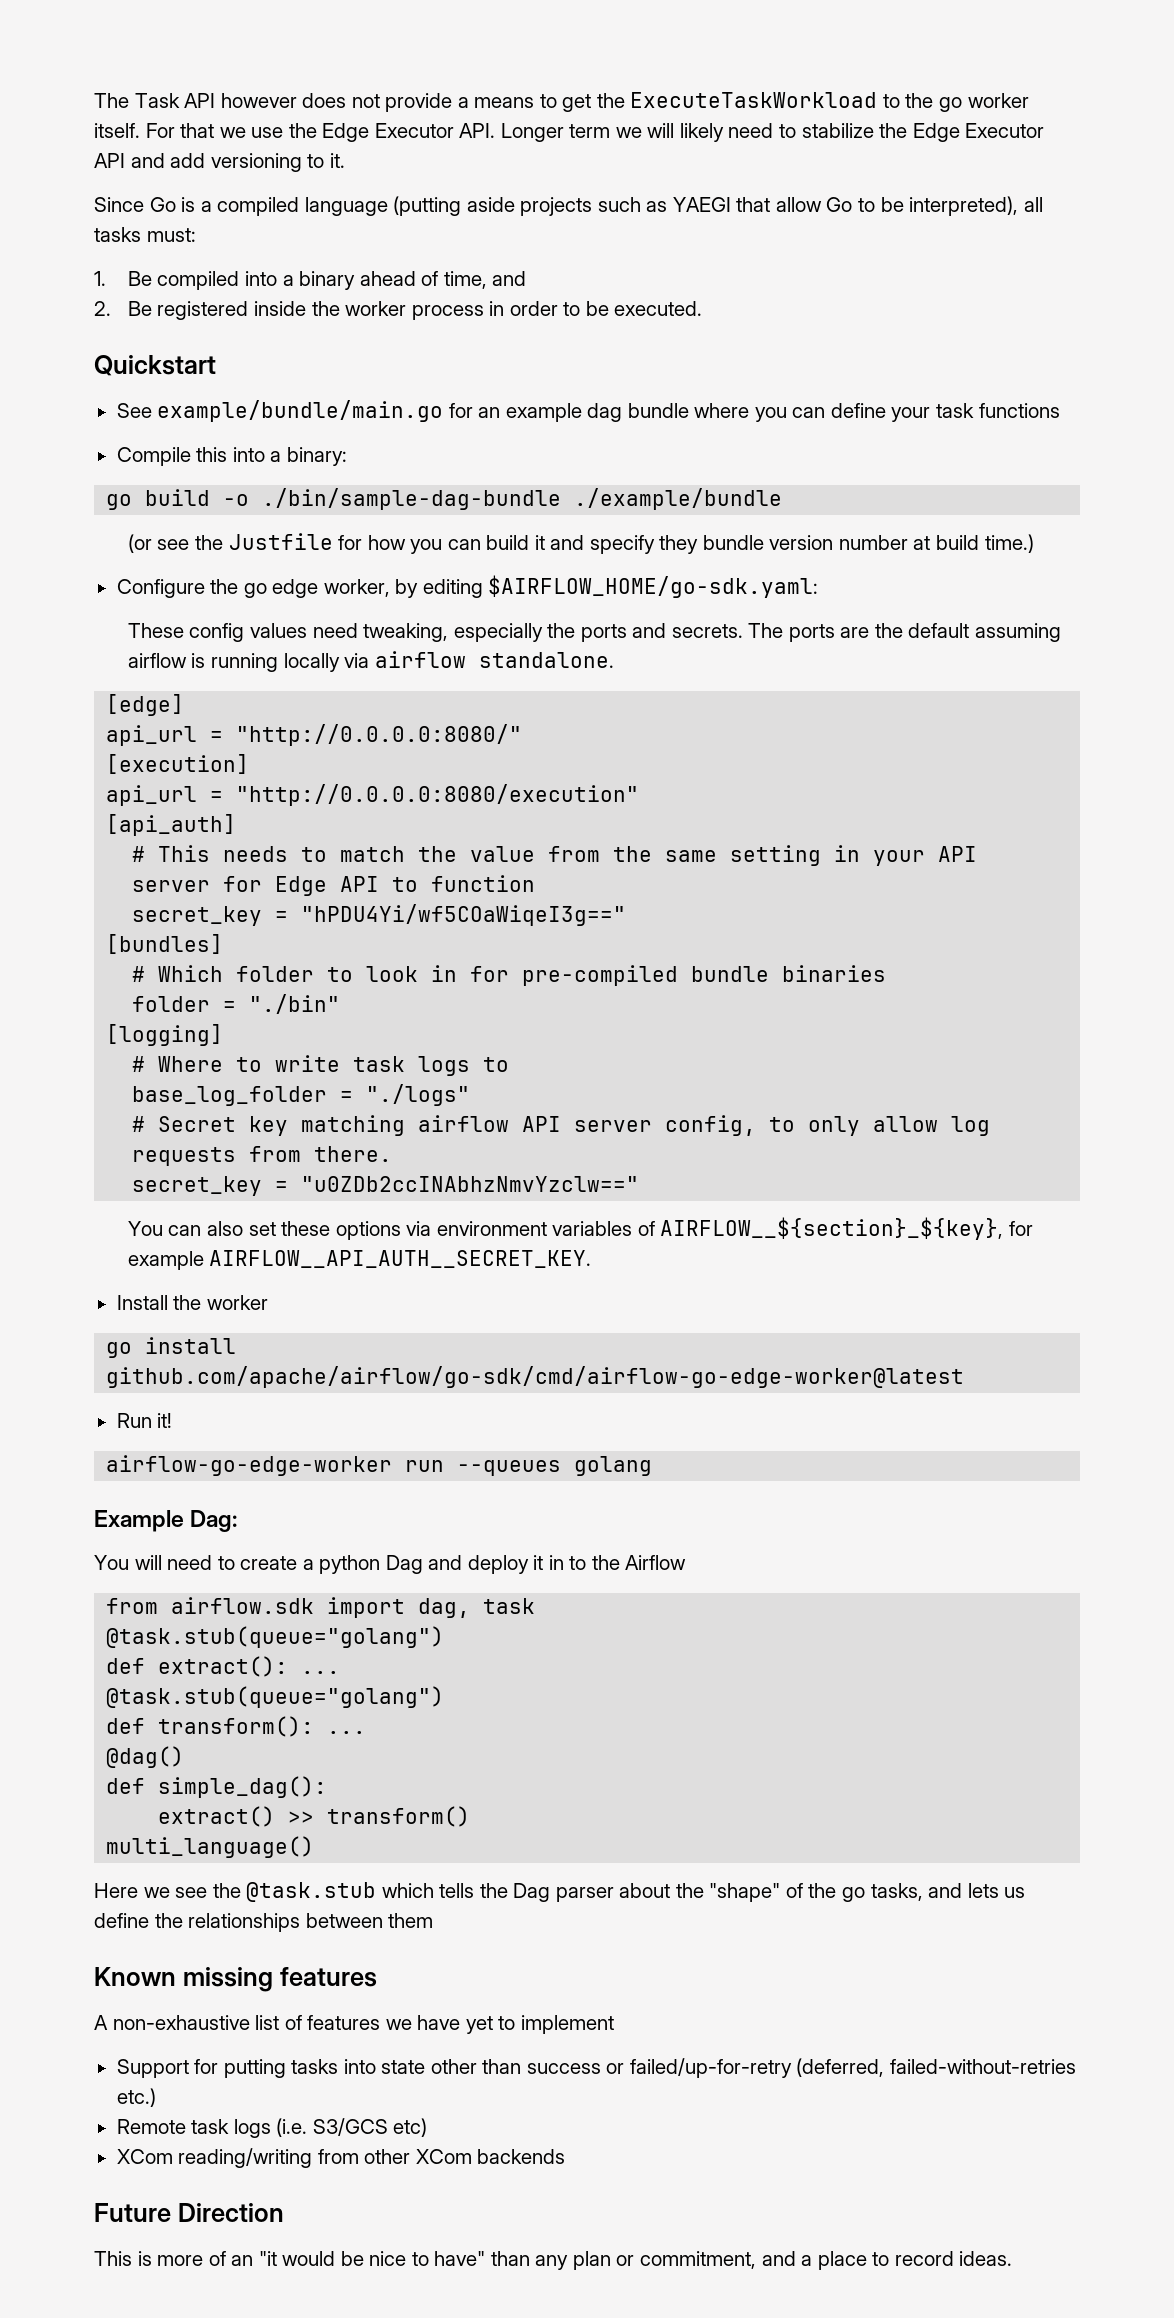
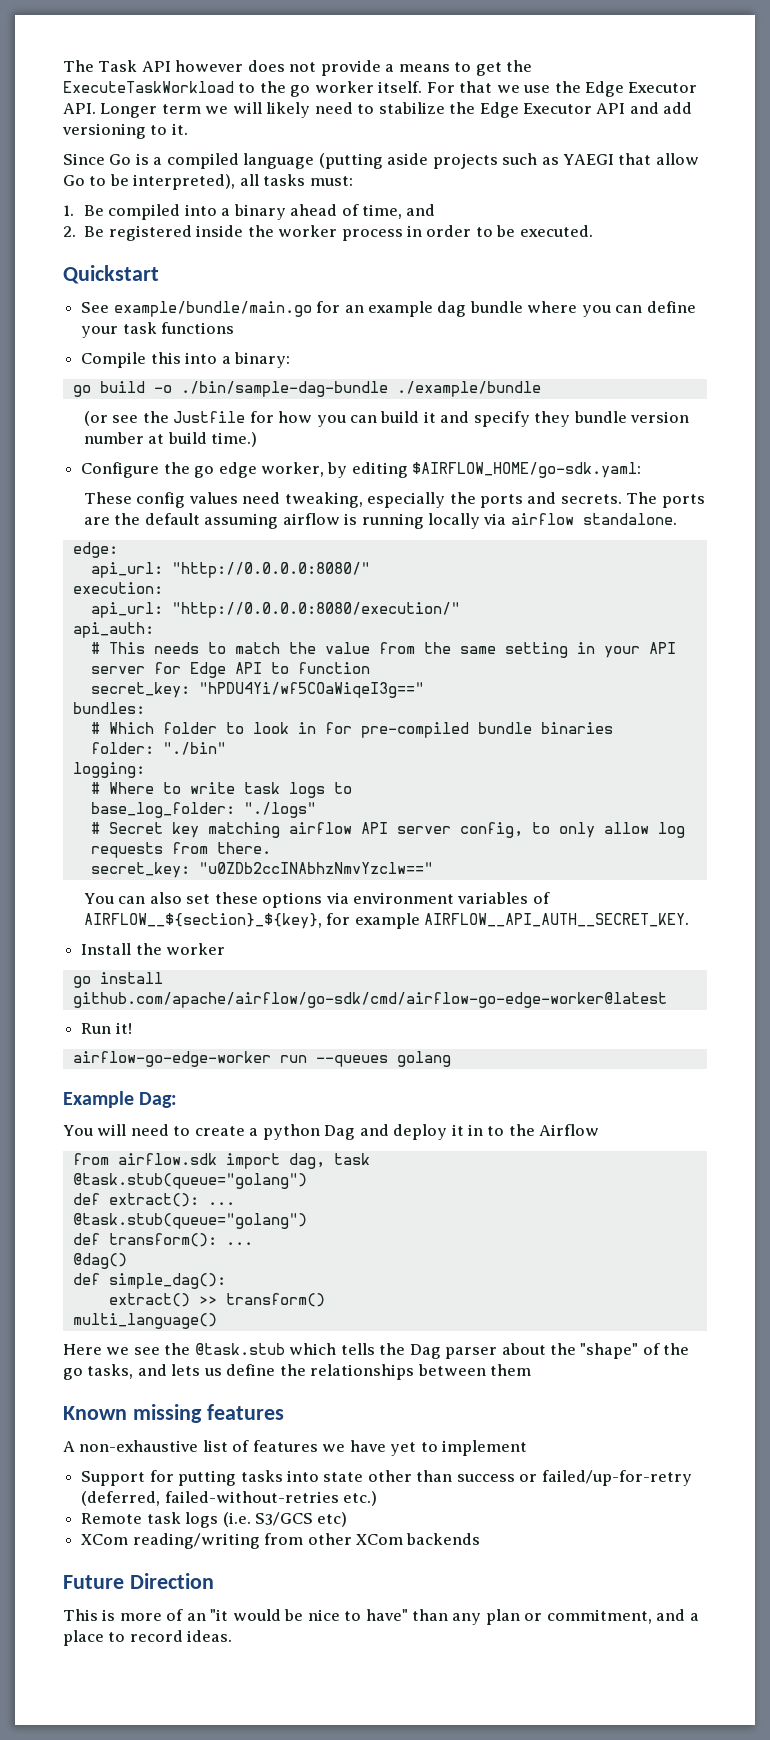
[106,694,185,716] [106,724,523,746] [106,754,250,774] [106,784,640,806] [106,814,237,836] [edge] // api_url = "http://0.0.0.0:8080/" // [execution] // api_url = "http://0.0.0.0:8080/execution" // [api_auth] -> [72,542,118,558] [90,562,370,578] [72,582,163,594] [90,602,460,618] [72,622,154,638] edge: // api_url: "http://0.0.0.0:8080/" // execution: // api_url: "http://0.0.0.0:8080/execution/" // api_auth:
[132,906,289,926] secret_key = -> [90,682,190,698] secret_key:
[106,934,224,954] [bundles] -> [72,702,145,714] bundles:
[132,996,237,1012] folder = -> [90,742,154,754] folder:
[106,1024,224,1046] [logging] -> [72,762,145,778] logging:
[132,1086,354,1106] base_log_folder = -> [90,802,235,818] base_log_folder:
[132,1176,289,1196] secret_key = -> [90,862,190,878] secret_key:

